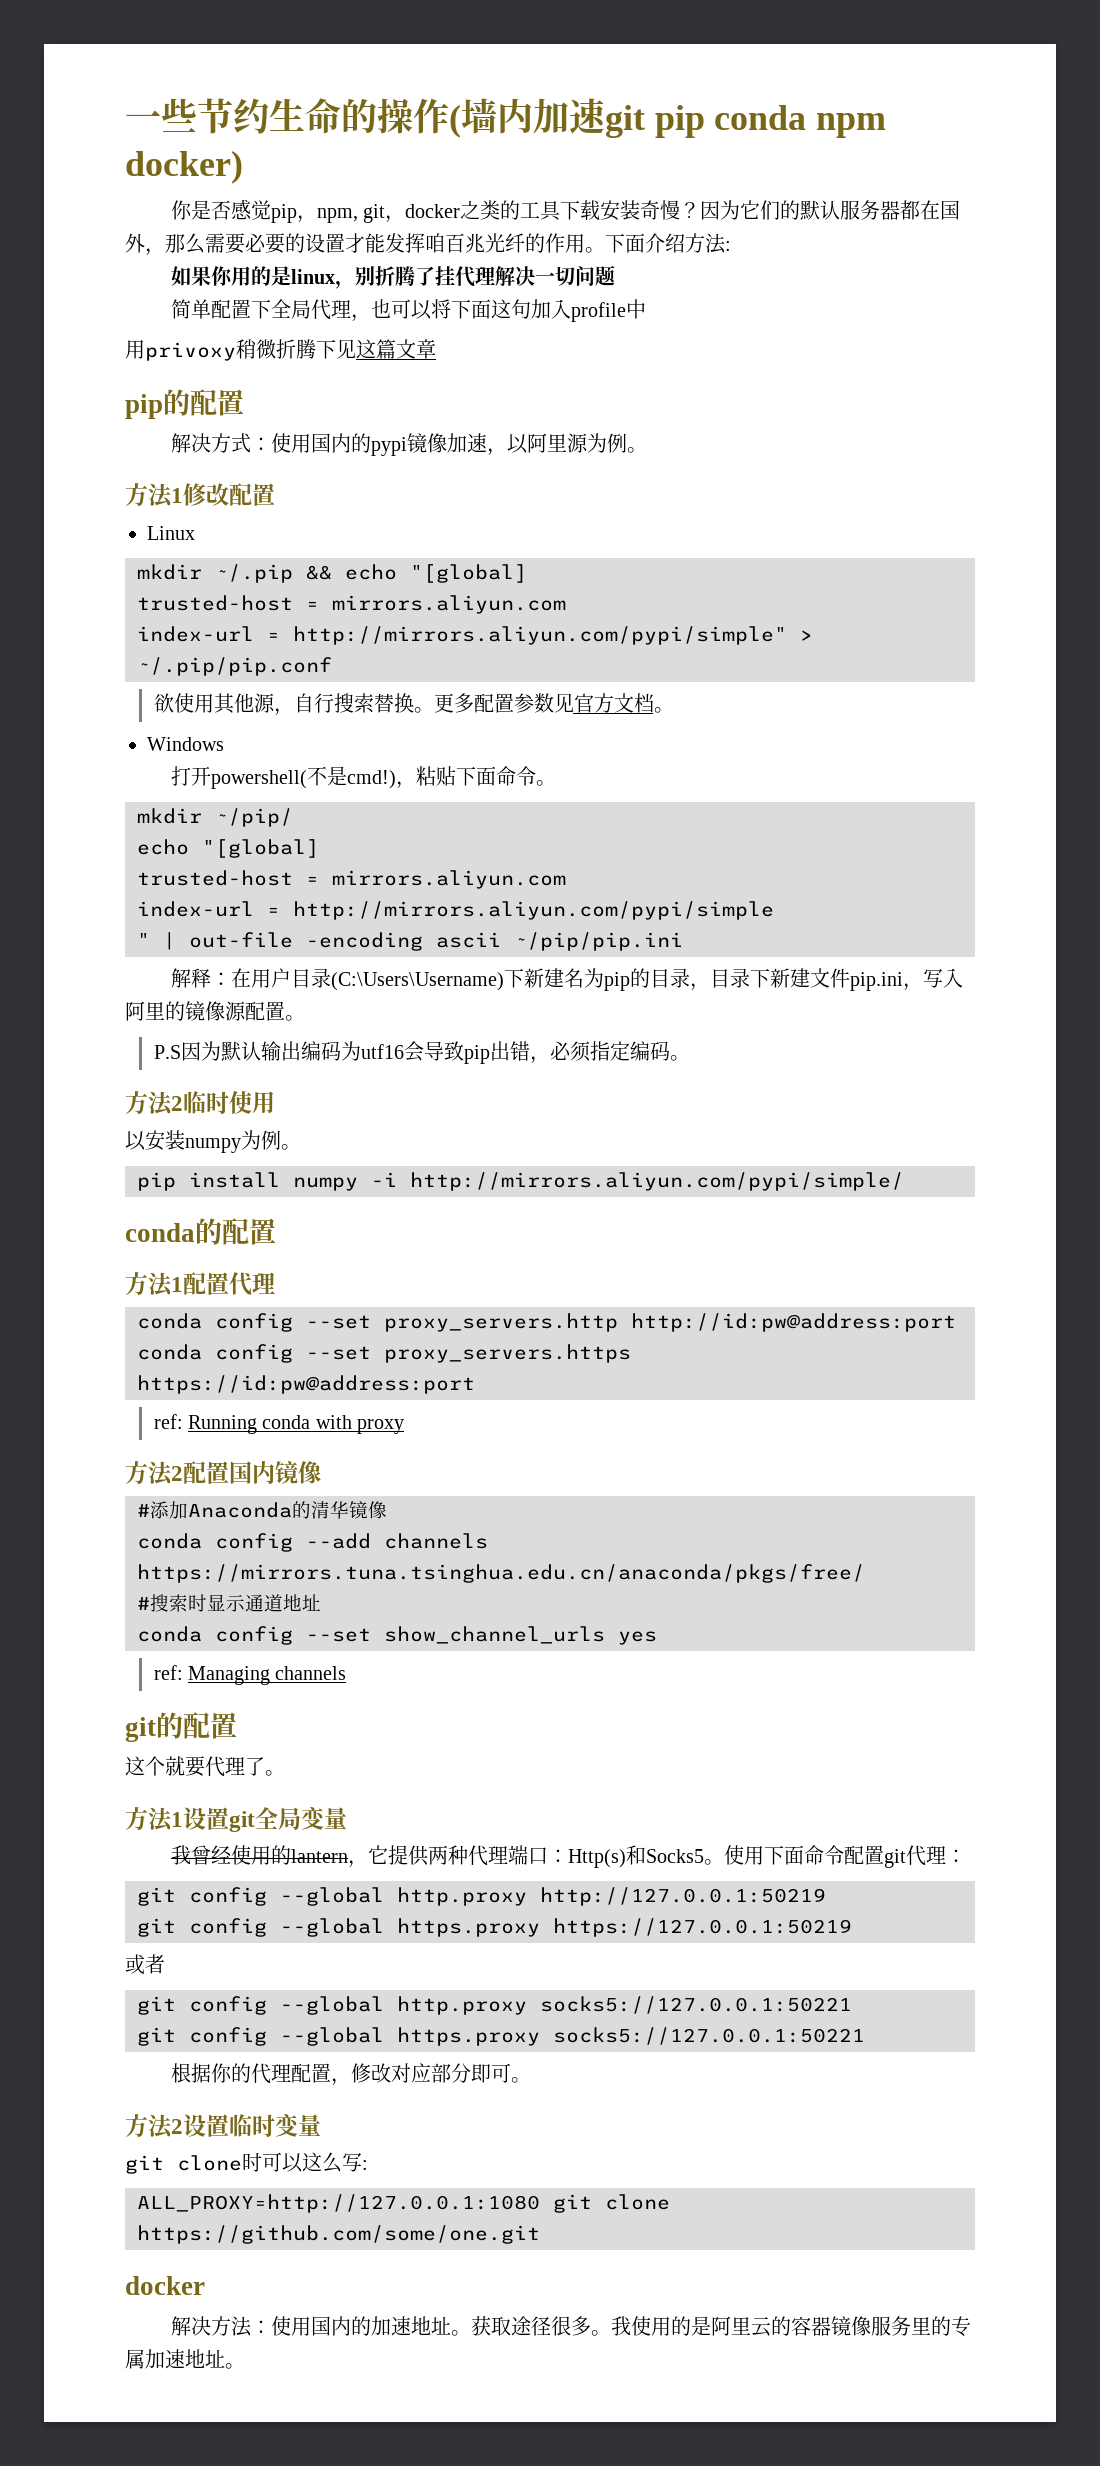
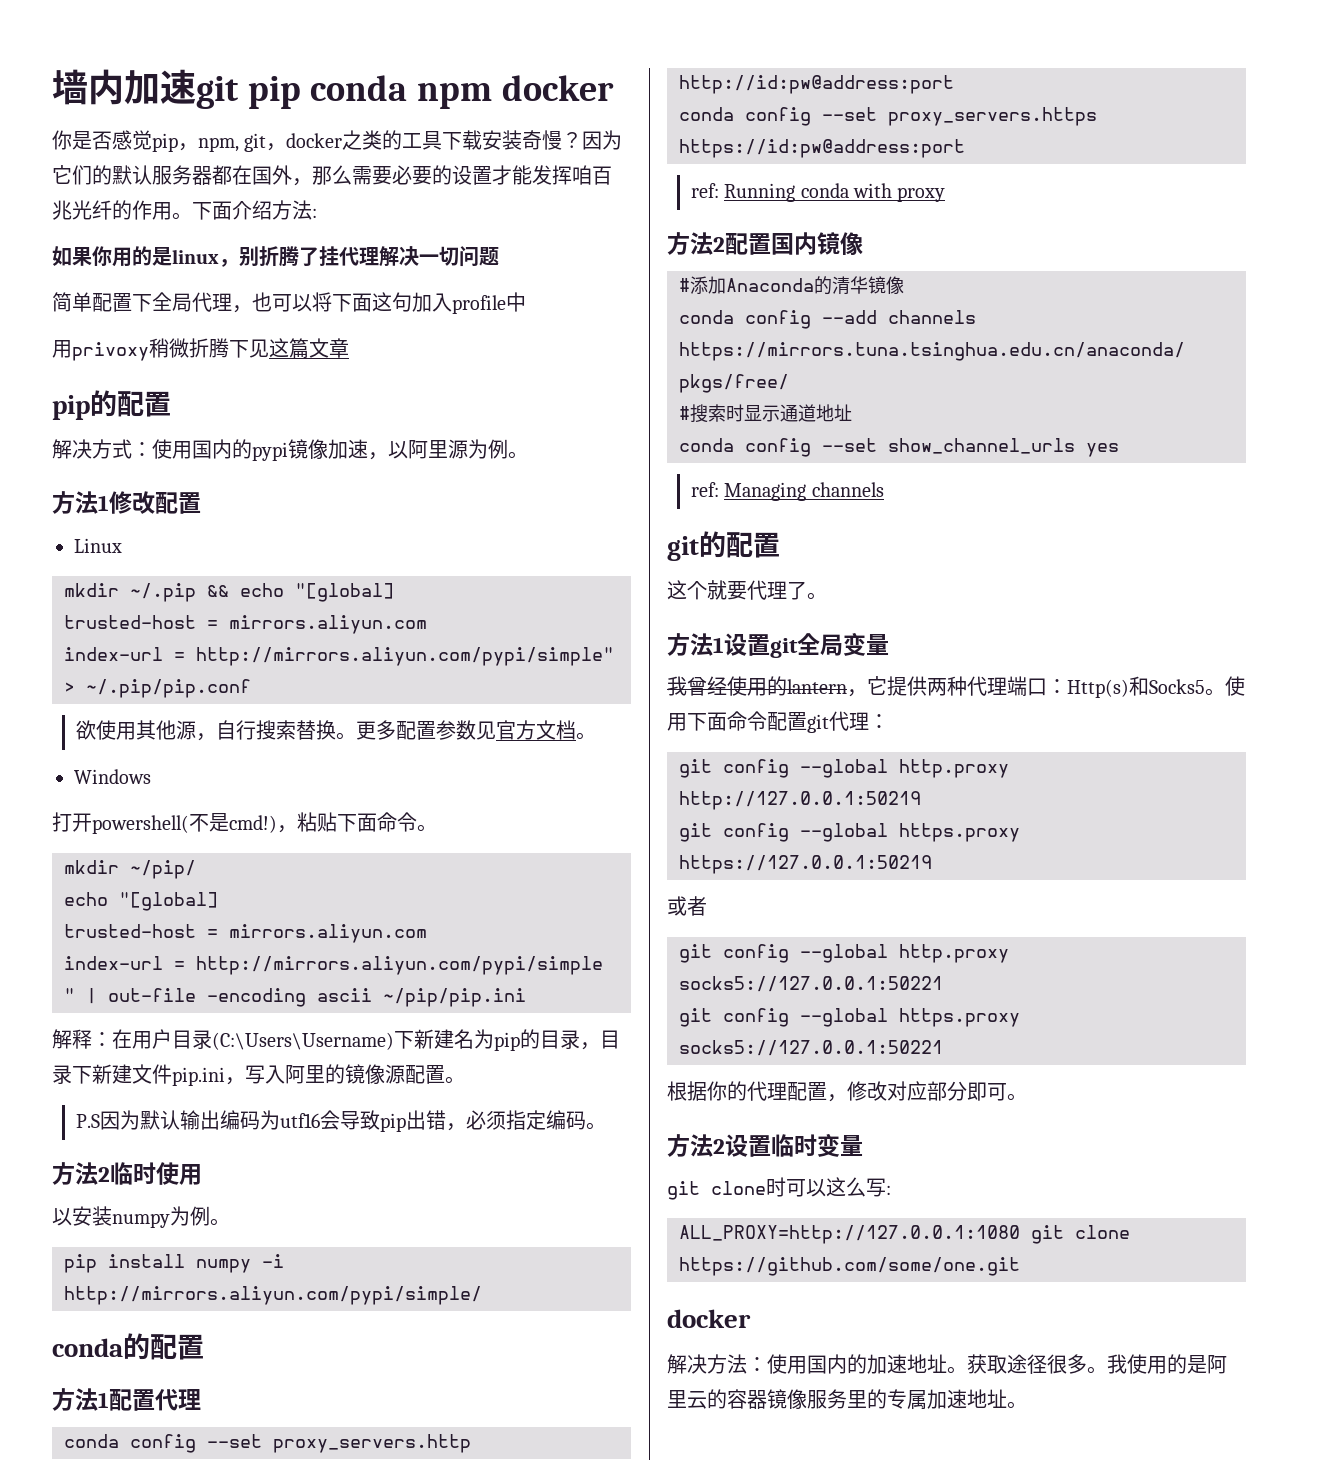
[125,98,461,138] 一些节约生命的操作( -> (52, 87) none
[125,151,243,184] docker) -> [501,75,614,101] docker

